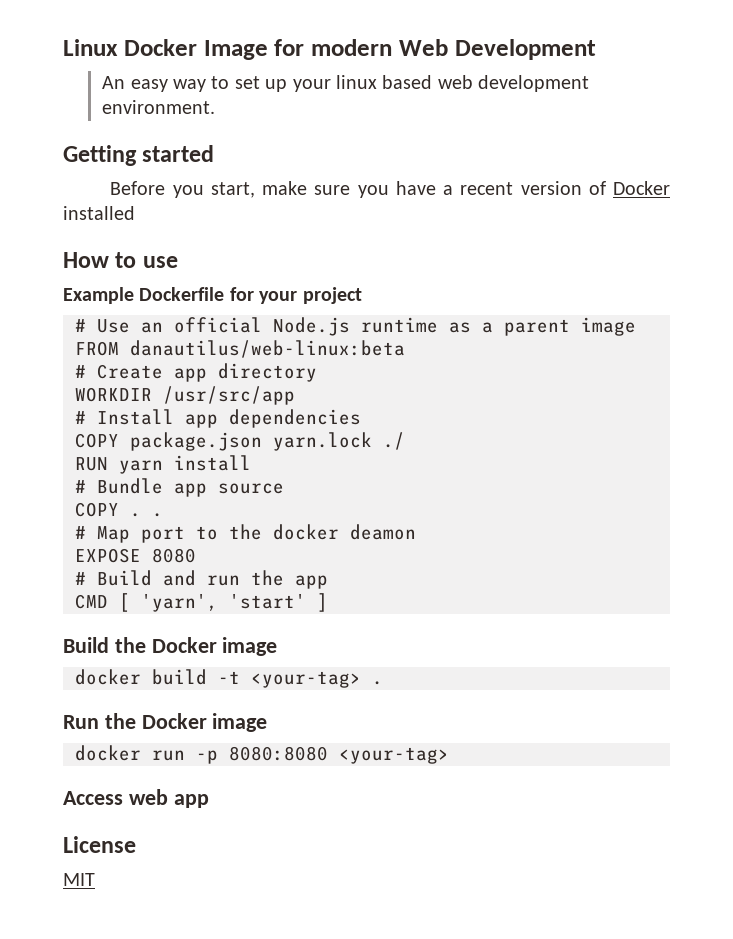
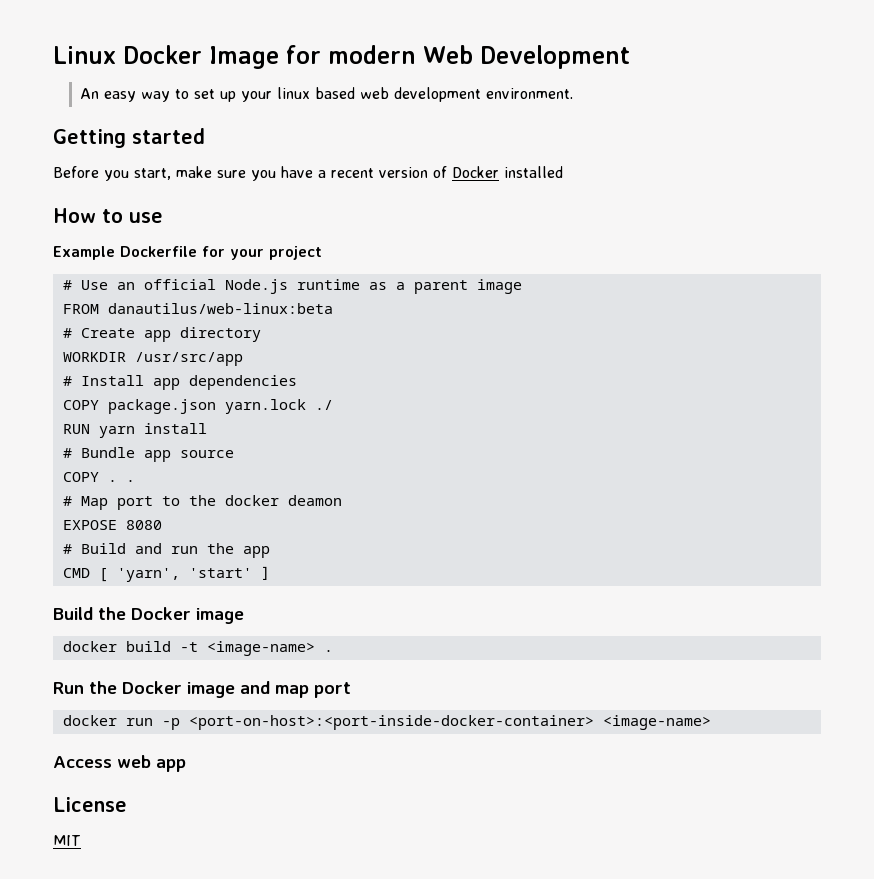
[251,671,361,688] <your-tag> -> [206,641,315,656] <image-name>
(268, 722) none -> [240,681,351,698] and map port
[229,746,449,764] 8080:8080 <your-tag> -> [188,715,711,730] <port-on-host>:<port-inside-docker-container> <image-name>

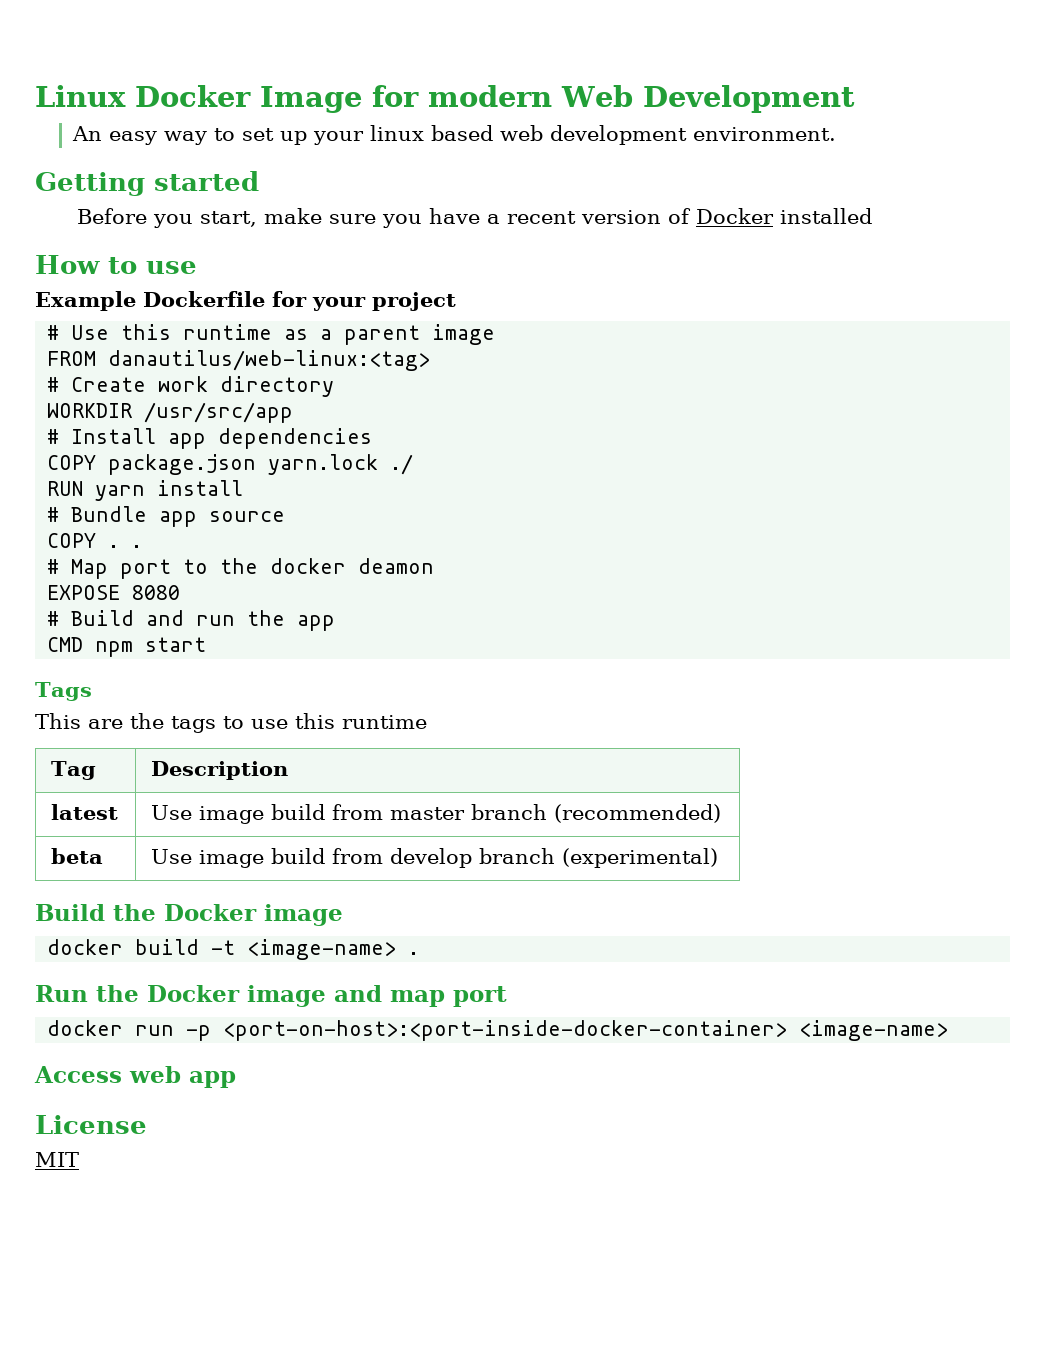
[116,279,288,294] an official Node.js -> [121,324,172,340] this
[107,303,333,314] danautilus/web-linux:beta -> [108,350,431,371] danautilus/web-linux:<tag>
[143,330,171,342] app -> [158,376,209,392] work
[98,566,270,582] [ 'yarn', 'start' ] -> [95,637,207,657] [35,682,92,701] [35,713,427,733] [51,761,97,780] [151,761,289,780] [51,804,119,820] [151,804,722,824] [51,848,104,864] [151,848,719,868] npm start // Tags // This are the tags to use this runtime // Tag | Description // latest | Use image build from master branch (recommended) // beta | Use image build from develop branch (experimental)

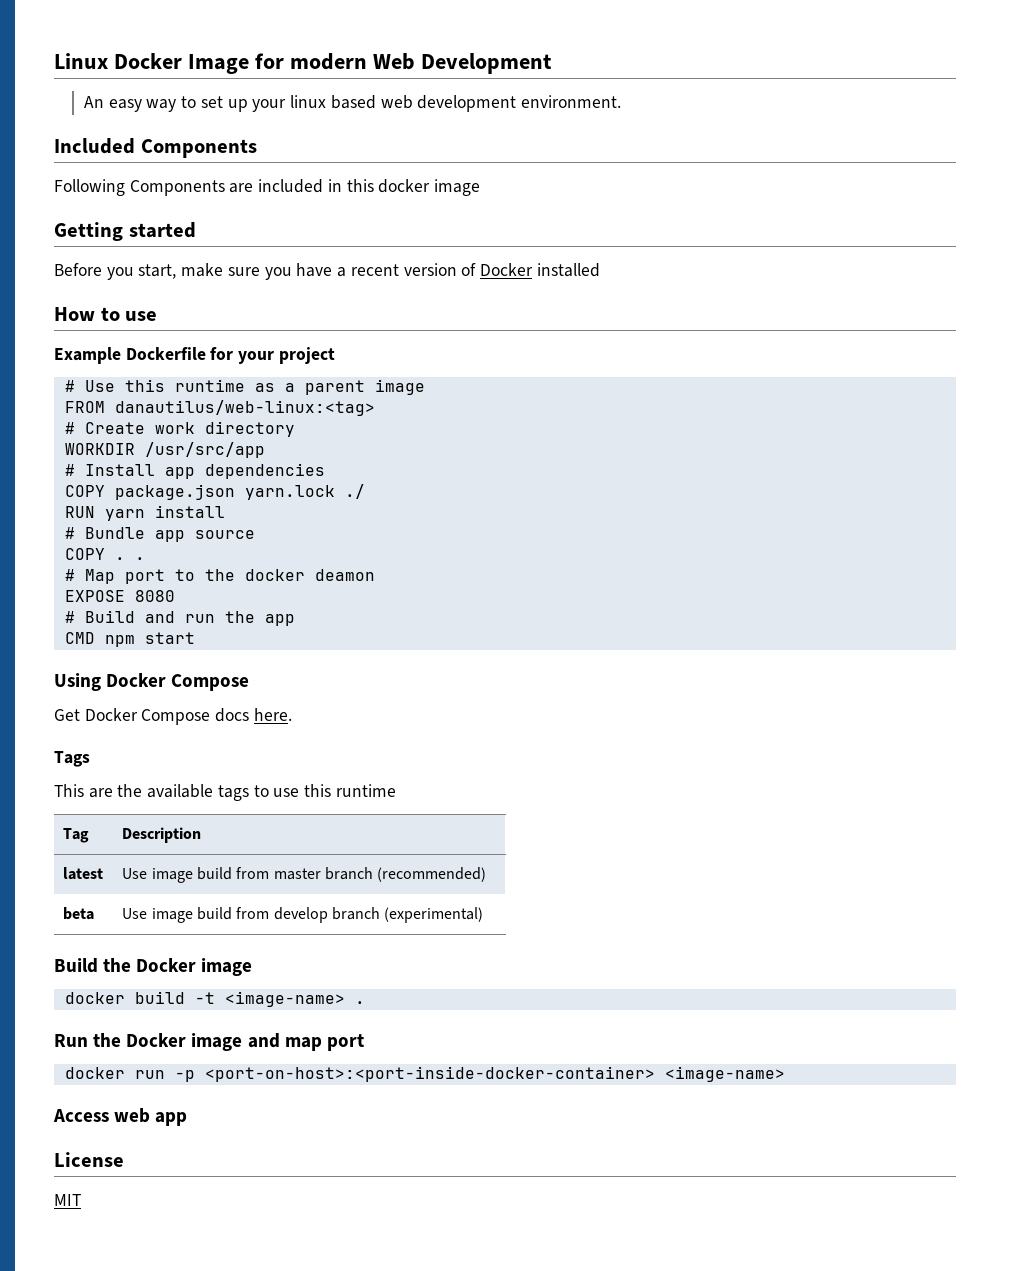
(837, 134) none -> [54,138,257,158] [54,179,481,196] // Included Components // Following Components are included in this docker image
(207, 644) none -> [54,673,250,691] [54,708,292,725] // Using Docker Compose // Get Docker Compose docs here.
(164, 721) none -> [147,784,214,798] available

